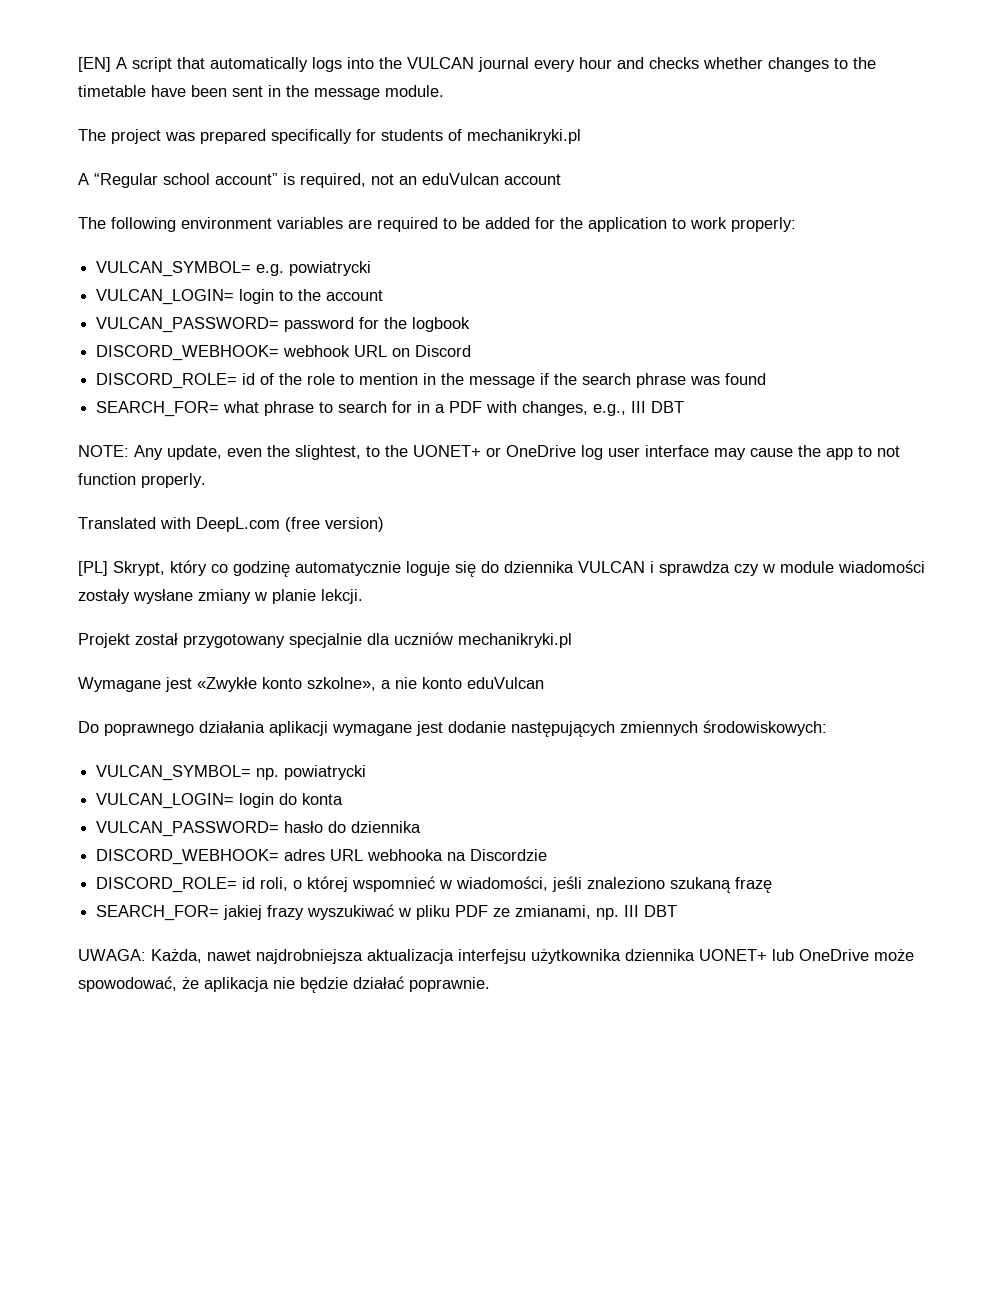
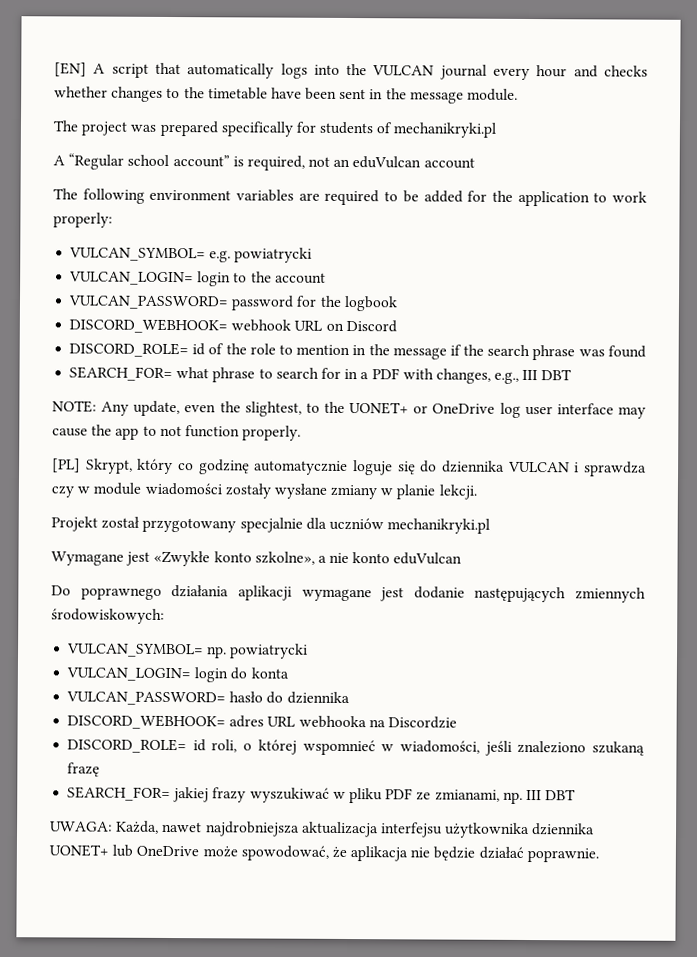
[78,517,384,532] // Translated with DeepL.com (free version) -> (302, 433) none

